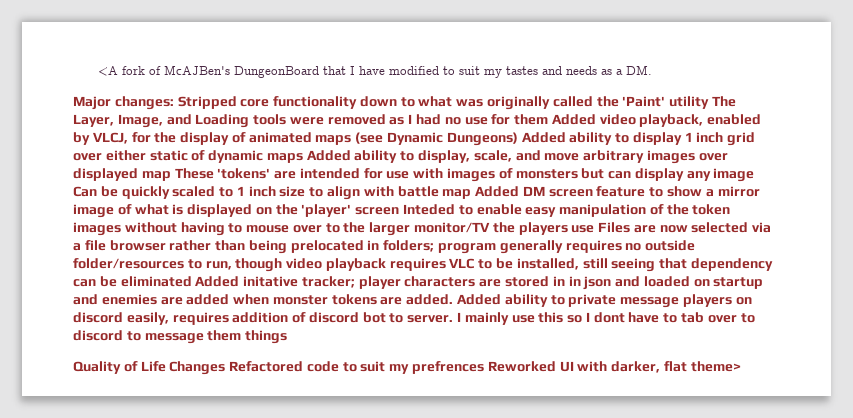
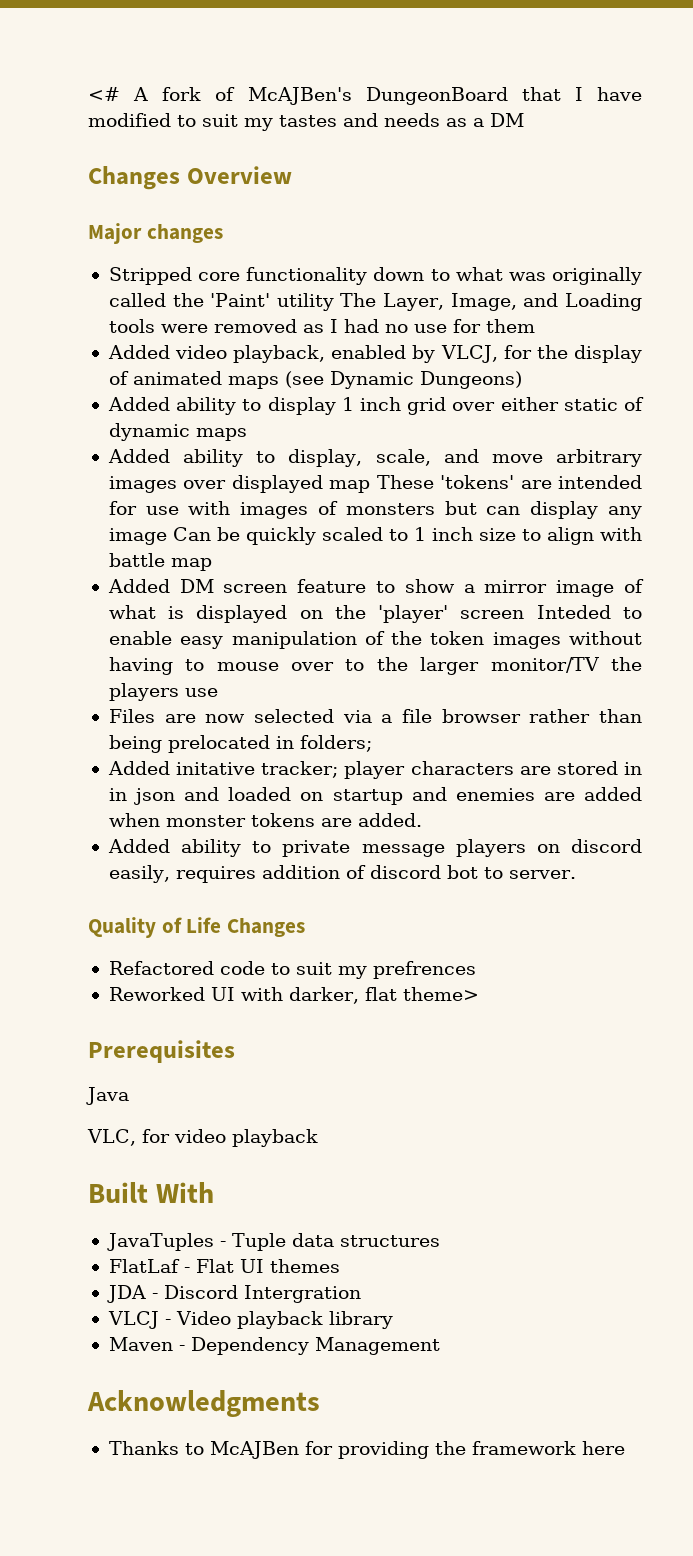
[97,66,118,76] <A -> [88,87,149,101] <# A
[625,65,652,75] DM. -> [490,113,524,127] [88,166,292,190] DM // Changes Overview
[114,96,174,110] changes: -> [146,224,223,243] changes //
(549, 119) none -> (535, 326) //
(518, 139) none -> (522, 380) //
(303, 158) none -> (247, 434) //
(472, 194) none -> (212, 564) //
(595, 229) none -> (218, 692) //
[438,240,696,254] [73,258,773,272] [73,276,192,287] program generally requires no outside folder/resources to run, though video playback requires VLC to be installed, still seeing that dependency can be eliminated -> (372, 743) //
(454, 299) none -> (422, 820) //
[457,312,755,325] [73,330,288,344] I mainly use this so I dont have to tab over to discord to message them things -> (576, 874) none
(226, 368) none -> (306, 927) //
(485, 367) none -> (476, 970) //
(741, 366) none -> [88,1040,235,1063] [86,1087,129,1105] [87,1129,318,1147] [88,1182,214,1203] [106,1233,440,1251] [108,1259,340,1273] [106,1285,361,1303] [107,1311,393,1329] [108,1337,440,1355] [87,1390,320,1417] [108,1441,625,1459] // Prerequisites // Java // VLC, for video playback // Built With // JavaTuples - Tuple data structures // FlatLaf - Flat UI themes // JDA - Discord Intergration // VLCJ - Video playback library // Maven - Dependency Management // Acknowledgments // Thanks to McAJBen for providing the framework here

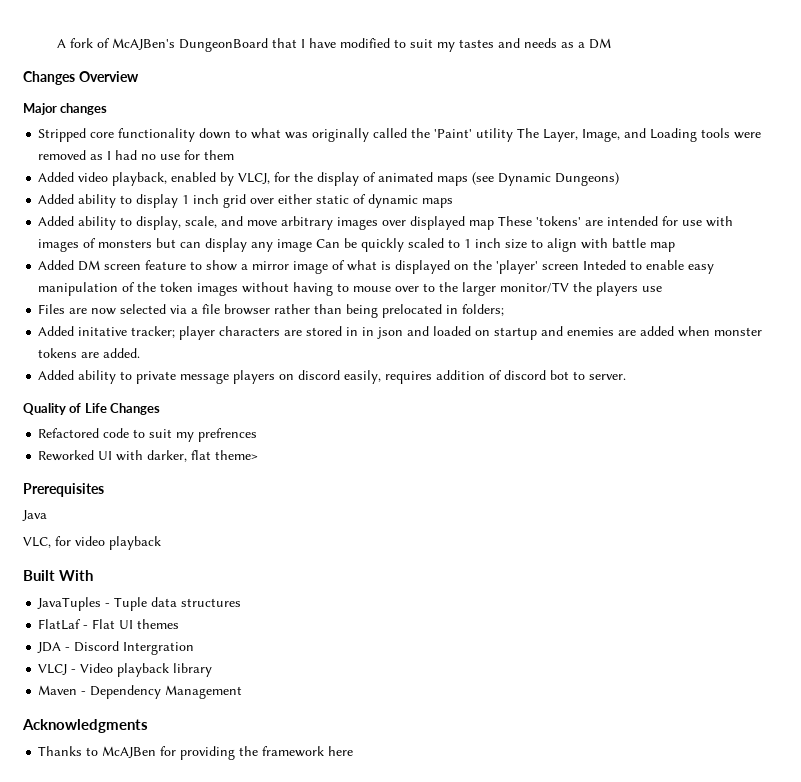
[88,87,120,101] <# -> (57, 43) none

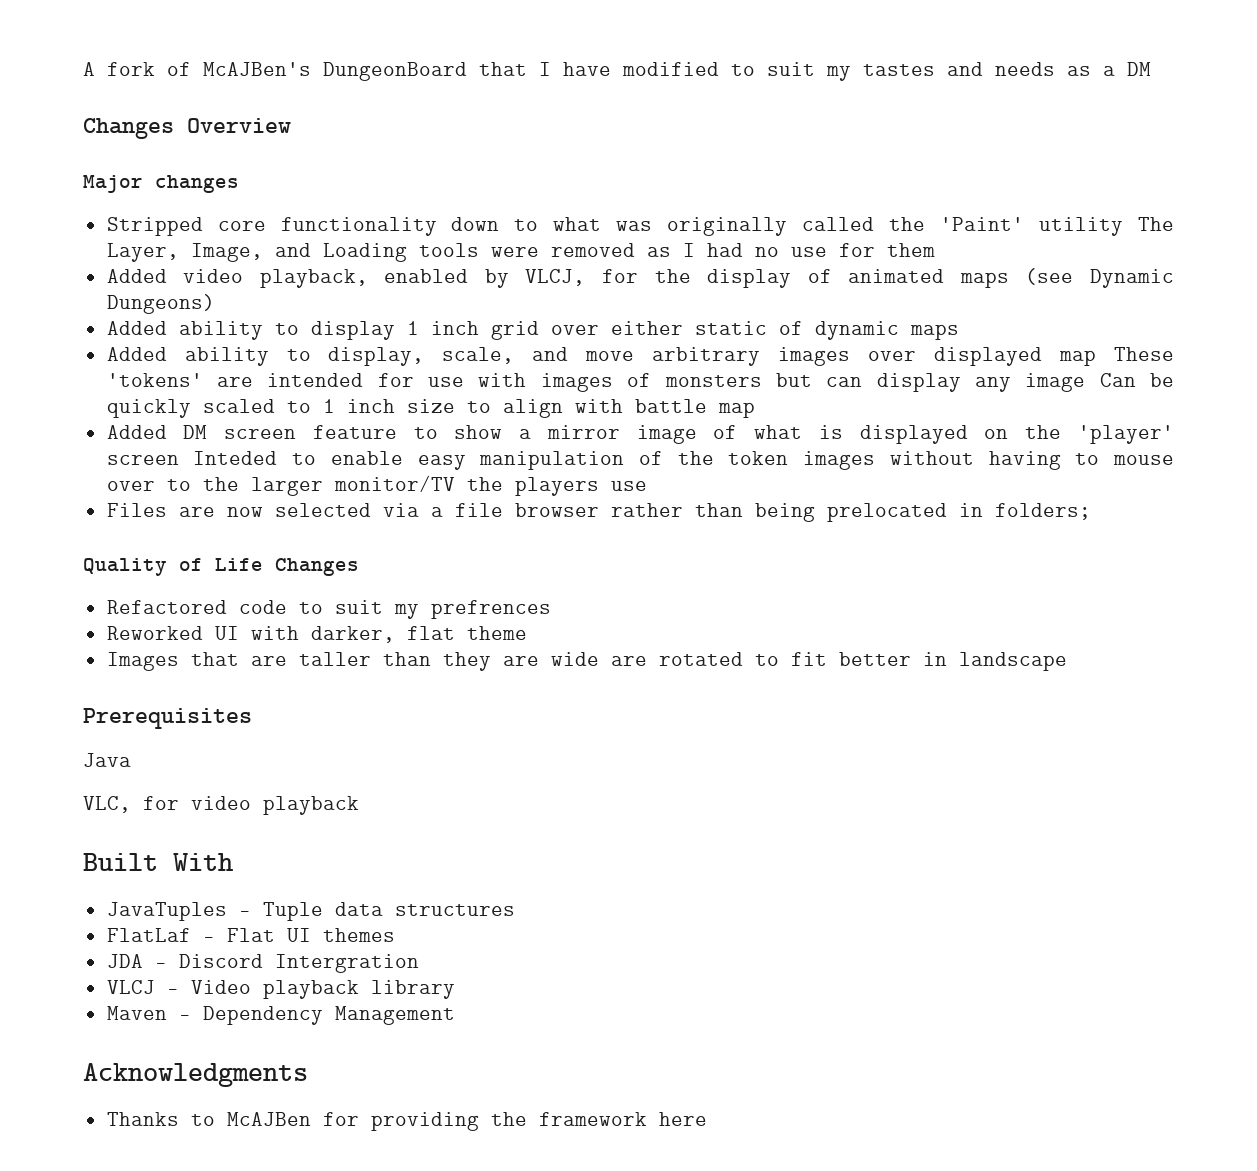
[38,326,763,340] [38,348,141,358] [38,370,627,384] // Added initative tracker; player characters are stored in in json and loaded on startup and enemies are added when monster tokens are added. // Added ability to private message players on discord easily, requires addition of discord bot to server. -> (1091, 511) none
[215,450,259,460] theme> -> [466,626,527,640] [106,652,1067,671] theme // Images that are taller than they are wide are rotated to fit better in landscape

